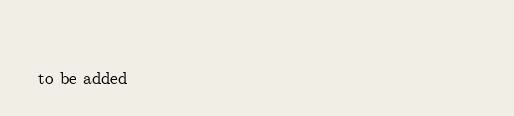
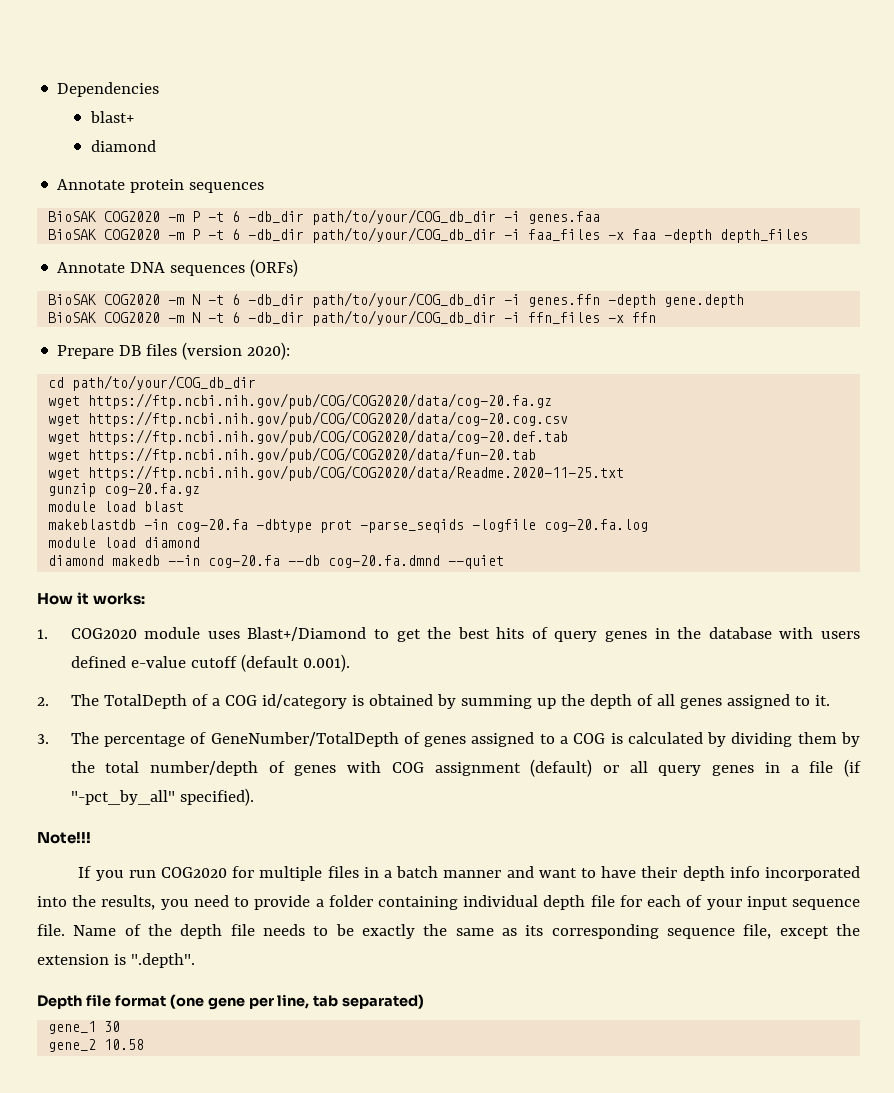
[38,72,127,84] to be added -> [57,82,160,97] [89,111,134,123] [90,140,156,152] [57,179,265,193] [48,209,601,225] [48,227,809,243] [57,259,299,277] [48,292,745,308] [48,310,657,326] [57,342,291,360] [48,375,257,391] [48,393,553,409] [48,411,569,427] [48,429,569,445] [48,447,537,463] [48,465,625,481] [48,483,201,497] [48,501,185,512] [48,519,649,533] [48,537,201,548] [48,555,505,569] [37,592,146,605] [37,627,860,642] [70,654,350,672] [37,694,830,709] [37,732,860,747] [70,759,861,777] [70,788,254,806] [37,832,91,844] [78,866,861,881] [37,895,860,910] [37,924,861,939] [37,953,195,968] [37,994,425,1010] [48,1021,121,1034] [48,1039,145,1052] Dependencies // blast+ // diamond // Annotate protein sequences // BioSAK COG2020 -m P -t 6 -db_dir path/to/your/COG_db_dir -i genes.faa // BioSAK COG2020 -m P -t 6 -db_dir path/to/your/COG_db_dir -i faa_files -x faa -depth depth_files // Annotate DNA sequences (ORFs) // BioSAK COG2020 -m N -t 6 -db_dir path/to/your/COG_db_dir -i genes.ffn -depth gene.depth // BioSAK COG2020 -m N -t 6 -db_dir path/to/your/COG_db_dir -i ffn_files -x ffn // Prepare DB files (version 2020): // cd path/to/your/COG_db_dir // wget https://ftp.ncbi.nih.gov/pub/COG/COG2020/data/cog-20.fa.gz // wget https://ftp.ncbi.nih.gov/pub/COG/COG2020/data/cog-20.cog.csv // wget https://ftp.ncbi.nih.gov/pub/COG/COG2020/data/cog-20.def.tab // wget https://ftp.ncbi.nih.gov/pub/COG/COG2020/data/fun-20.tab // wget https://ftp.ncbi.nih.gov/pub/COG/COG2020/data/Readme.2020-11-25.txt // gunzip cog-20.fa.gz // module load blast // makeblastdb -in cog-20.fa -dbtype prot -parse_seqids -logfile cog-20.fa.log // module load diamond // diamond makedb --in cog-20.fa --db cog-20.fa.dmnd --quiet // How it works: // 1. COG2020 module uses Blast+/Diamond to get the best hits of query genes in the database with users defined e-value cutoff (default 0.001). // 2. The TotalDepth of a COG id/category is obtained by summing up the depth of all genes assigned to it. // 3. The percentage of GeneNumber/TotalDepth of genes assigned to a COG is calculated by dividing them by the total number/depth of genes with COG assignment (default) or all query genes in a file (if "-pct_by_all" specified). // Note!!! // If you run COG2020 for multiple files in a batch manner and want to have their depth info incorporated into the results, you need to provide a folder containing individual depth file for each of your input sequence file. Name of the depth file needs to be exactly the same as its corresponding sequence file, except the extension is ".depth". // Depth file format (one gene per line, tab separated) // gene_1 30 // gene_2 10.58

